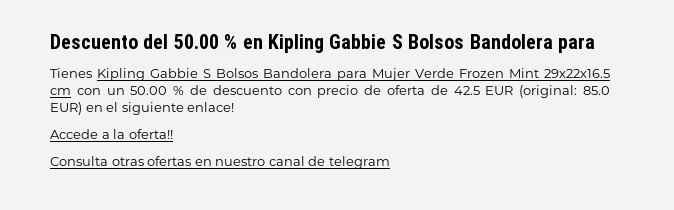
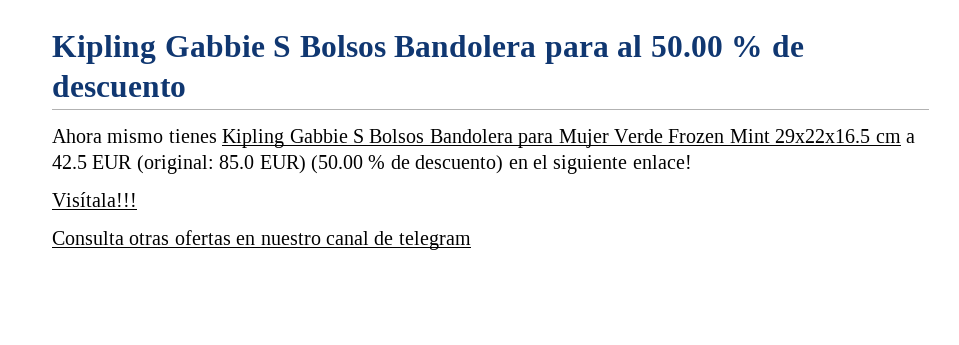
[50,34,595,53] [50,68,92,78] Descuento del 50.00 % en Kipling Gabbie S Bolsos Bandolera para // Tienes -> [52,35,804,64] [52,75,186,97] [52,129,217,143] Kipling Gabbie S Bolsos Bandolera para al 50.00 % de descuento // Ahora mismo tienes
[76,85,448,98] con un 50.00 % de descuento con precio de oferta de -> [905,133,915,143] a
(82, 108) none -> [311,155,504,174] (50.00 % de descuento)
[50,129,173,139] Accede a la oferta!! -> [52,192,137,207] Visítala!!!

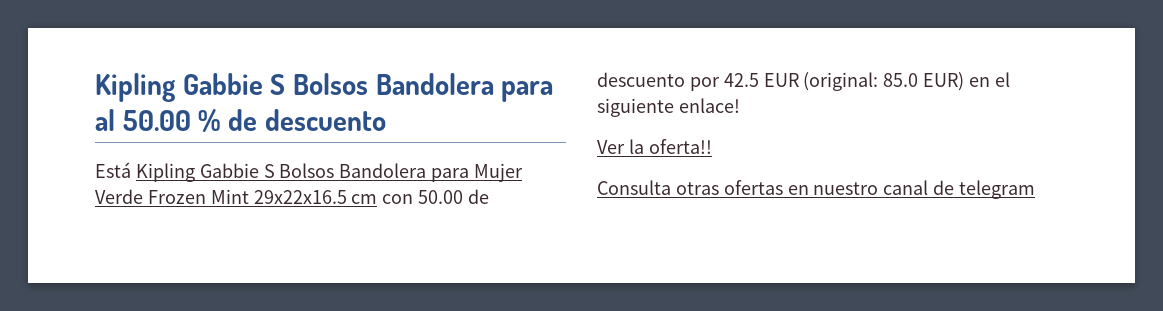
[52,129,217,143] Ahora mismo tienes -> [95,162,131,178] Está
[905,133,915,143] a -> [382,189,490,204] [597,72,720,91] con 50.00 de descuento por
[311,155,504,174] (50.00 % de descuento) -> (965, 81) none
[52,192,137,207] Visítala!!! -> [597,139,712,154] Ver la oferta!!

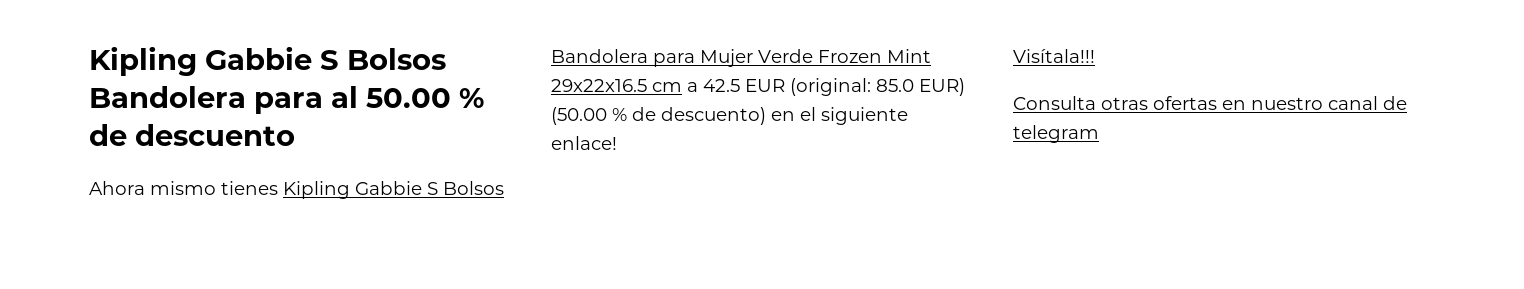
[95,162,131,178] Está -> [89,181,278,195] Ahora mismo tienes
[382,189,490,204] [597,72,720,91] con 50.00 de descuento por -> [687,82,698,92] a
(965, 81) none -> [551,107,766,125] (50.00 % de descuento)
[597,139,712,154] Ver la oferta!! -> [1013,49,1095,63] Visítala!!!

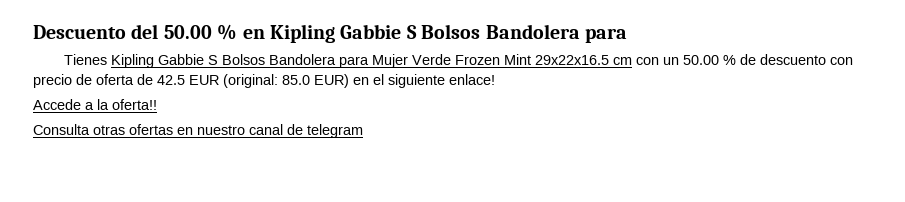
[89,46,446,76] [89,86,484,114] [89,124,295,146] [89,181,278,195] Kipling Gabbie S Bolsos Bandolera para al 50.00 % de descuento // Ahora mismo tienes -> [33,24,627,43] [63,54,107,65] Descuento del 50.00 % en Kipling Gabbie S Bolsos Bandolera para // Tienes
[687,82,698,92] a -> [635,54,853,65] [33,74,153,88] con un 50.00 % de descuento con precio de oferta de
[551,107,766,125] (50.00 % de descuento) -> (349, 81) none
[1013,49,1095,63] Visítala!!! -> [33,99,157,110] Accede a la oferta!!

